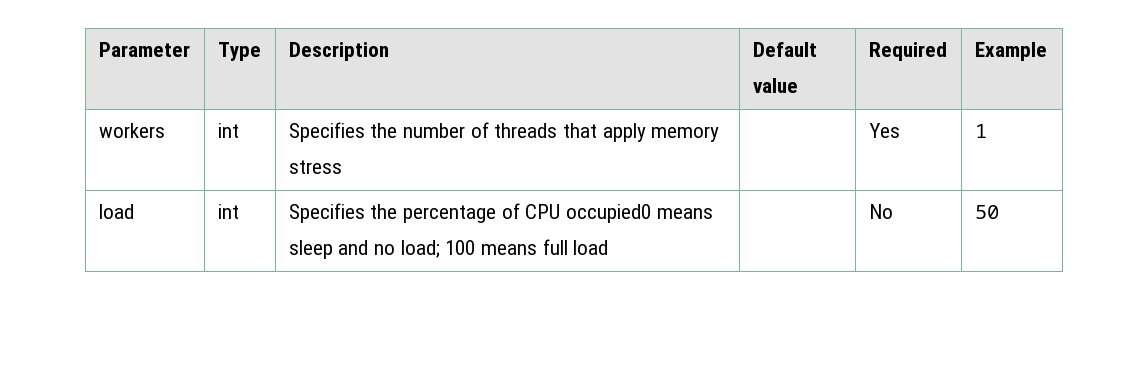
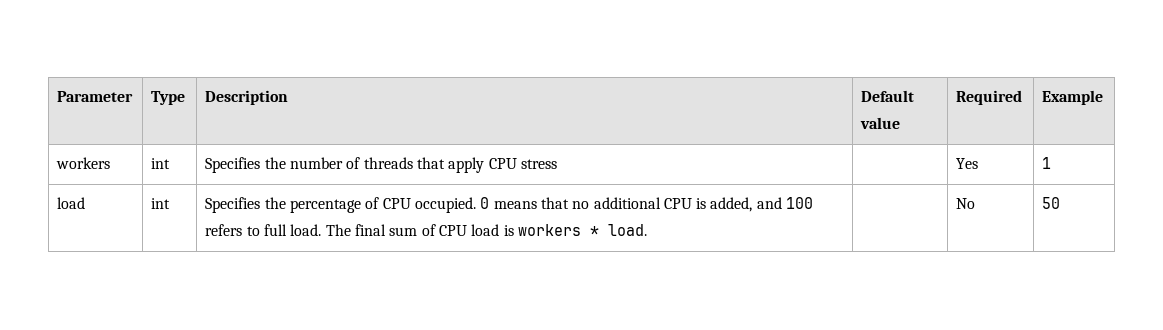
[651,126,720,142] memory -> [488,158,517,169] CPU
[565,204,713,223] [288,239,609,259] occupied0 means sleep and no load; 100 means full load -> [414,197,814,213] [205,224,647,236] occupied. 0 means that no additional CPU is added, and 100 refers to full load. The final sum of CPU load is workers * load.

